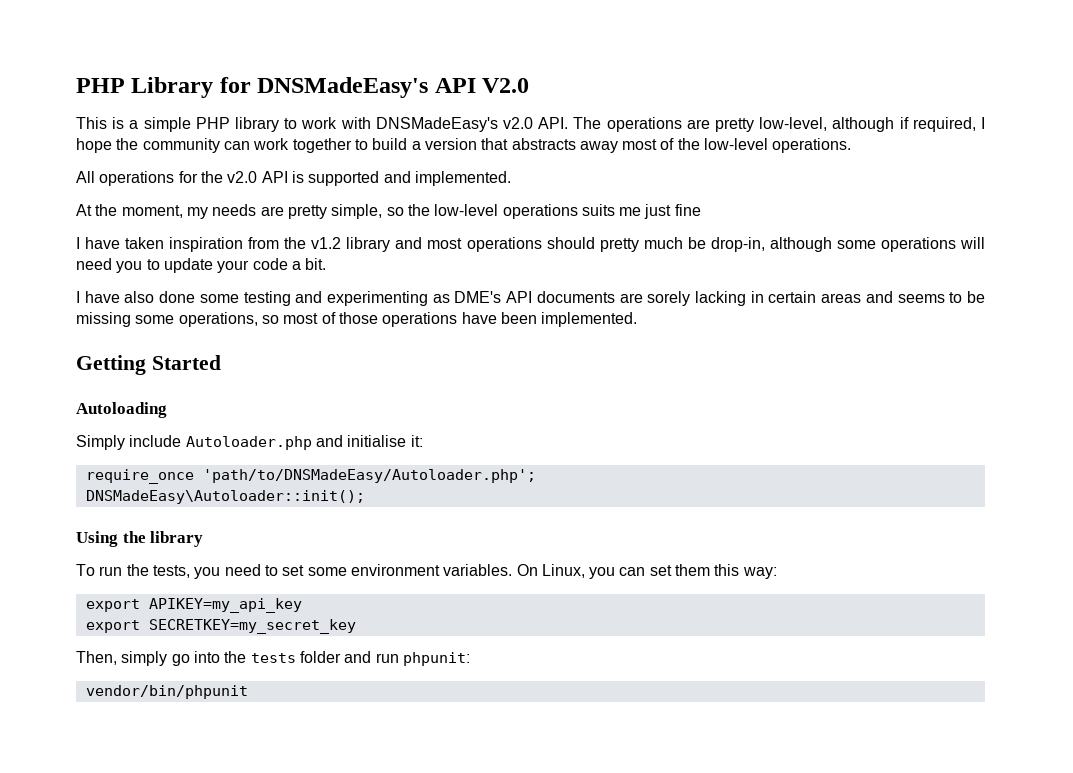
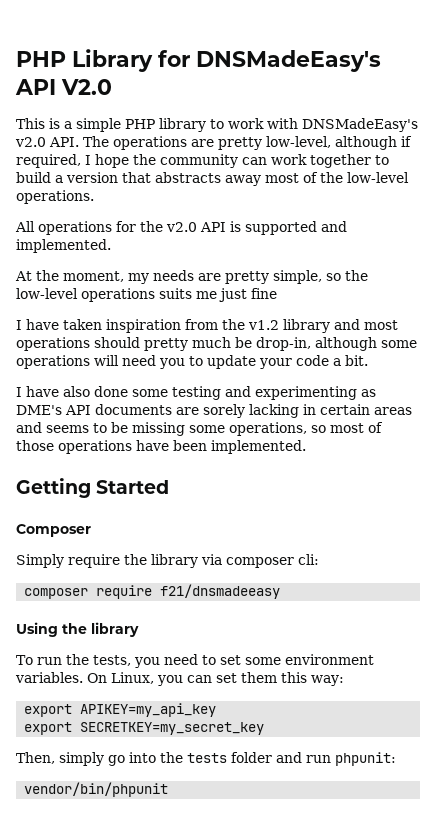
[76,402,167,418] Autoloading -> [16,524,91,537] Composer
[129,435,423,450] [85,469,536,484] [85,490,365,504] include Autoloader.php and initialise it: // require_once 'path/to/DNSMadeEasy/Autoloader.php'; // DNSMadeEasy\Autoloader::init(); -> [68,554,319,568] [24,584,281,599] require the library via composer cli: // composer require f21/dnsmadeeasy

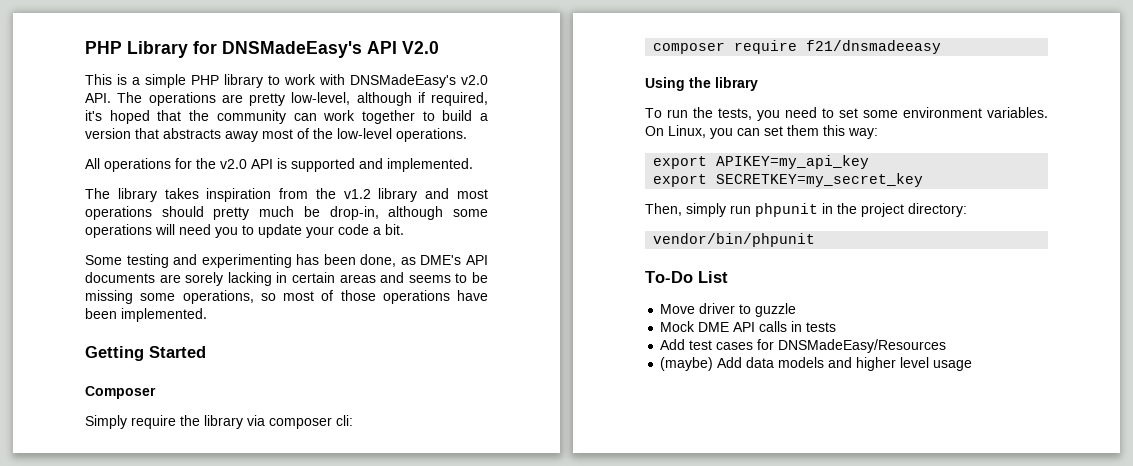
[85,154,129,168] I hope -> [85,110,182,124] it's hoped that
[15,270,368,284] [16,288,277,302] [16,319,102,330] At the moment, my needs are pretty simple, so the low-level operations suits me just fine // I have taken -> [85,188,199,202] The library takes
[16,386,357,400] I have also done some testing and experimenting -> [85,254,397,268] Some testing and experimenting has been done,
[108,752,396,766] [24,782,169,797] go into the tests folder and run phpunit: // vendor/bin/phpunit -> [730,203,967,217] [653,233,816,247] [645,271,728,283] [660,303,797,317] [660,321,837,332] [660,339,947,353] [660,357,973,371] run phpunit in the project directory: // vendor/bin/phpunit // To-Do List // Move driver to guzzle // Mock DME API calls in tests // Add test cases for DNSMadeEasy/Resources // (maybe) Add data models and higher level usage

